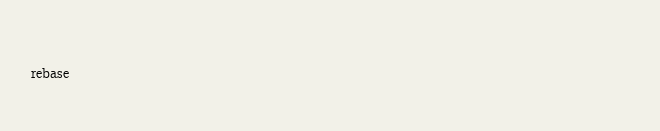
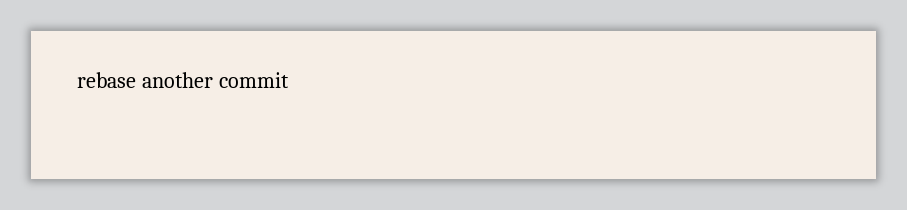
(69, 73) none -> [141,72,289,88] another commit

